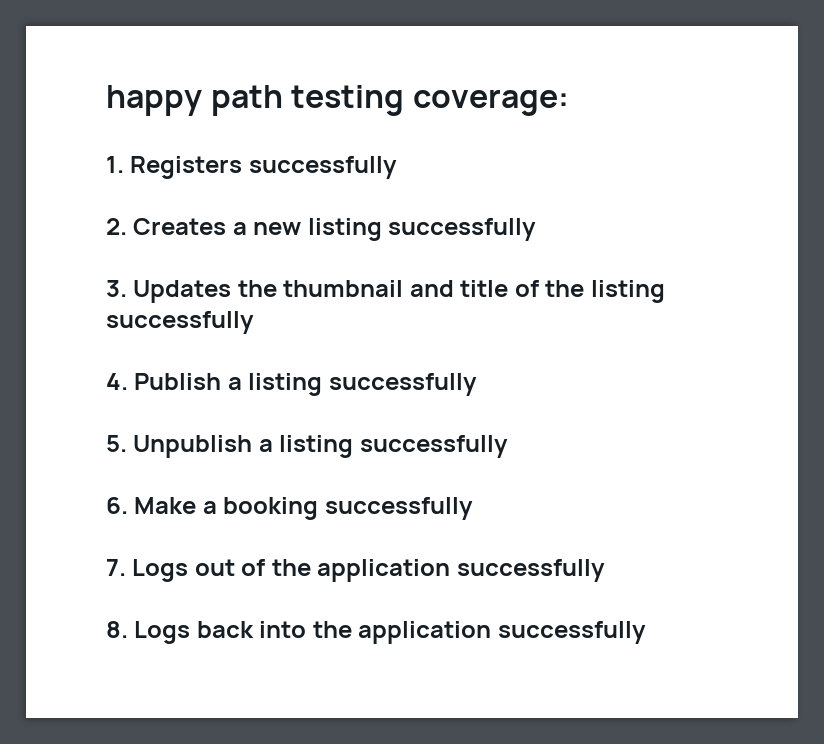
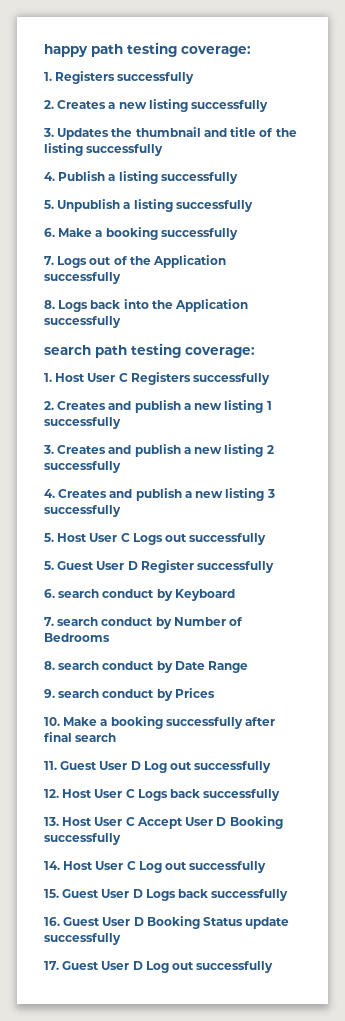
[317,559,451,582] application -> [153,255,227,268] Application
[358,621,646,644] application successfully -> [175,299,249,312] [44,316,121,328] [44,343,255,358] [44,372,271,385] [44,400,272,413] [44,417,121,429] [43,444,274,457] [44,461,121,473] [44,488,275,501] [44,505,121,517] [44,533,267,545] [44,560,275,573] [44,589,235,601] [44,617,243,629] [44,633,110,642] [44,661,249,673] [44,688,215,701] [44,716,276,729] [44,732,117,742] [44,761,272,773] [44,789,281,801] [44,816,283,829] [44,833,121,845] [44,861,267,873] [44,889,289,901] [44,916,290,929] [44,933,121,945] [44,961,274,973] Application successfully // search path testing coverage: // 1. Host User C Registers successfully // 2. Creates and publish a new listing 1 successfully // 3. Creates and publish a new listing 2 successfully // 4. Creates and publish a new listing 3 successfully // 5. Host User C Logs out successfully // 5. Guest User D Register successfully // 6. search conduct by Keyboard // 7. search conduct by Number of Bedrooms // 8. search conduct by Date Range // 9. search conduct by Prices // 10. Make a booking successfully after final search // 11. Guest User D Log out successfully // 12. Host User C Logs back successfully // 13. Host User C Accept User D Booking successfully // 14. Host User C Log out successfully // 15. Guest User D Logs back successfully // 16. Guest User D Booking Status update successfully // 17. Guest User D Log out successfully

